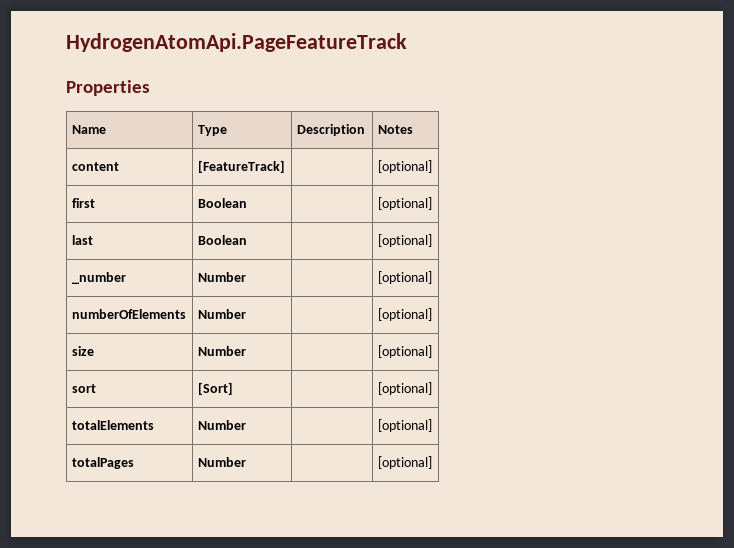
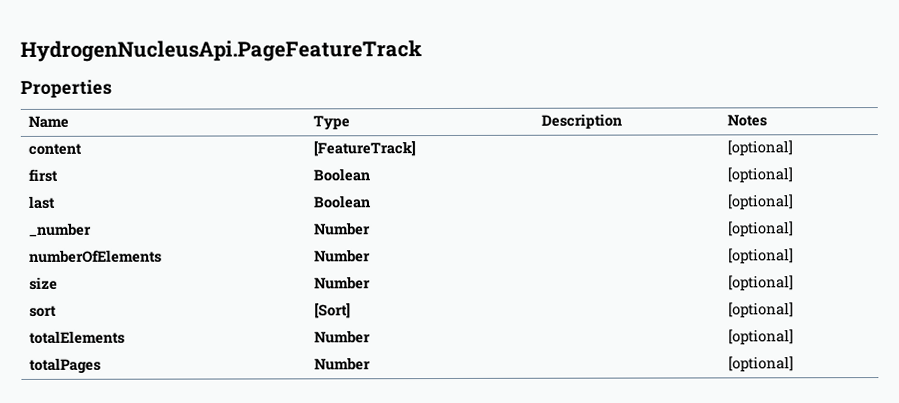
[66,33,407,52] HydrogenAtomApi.PageFeatureTrack -> [20,40,422,62] HydrogenNucleusApi.PageFeatureTrack

